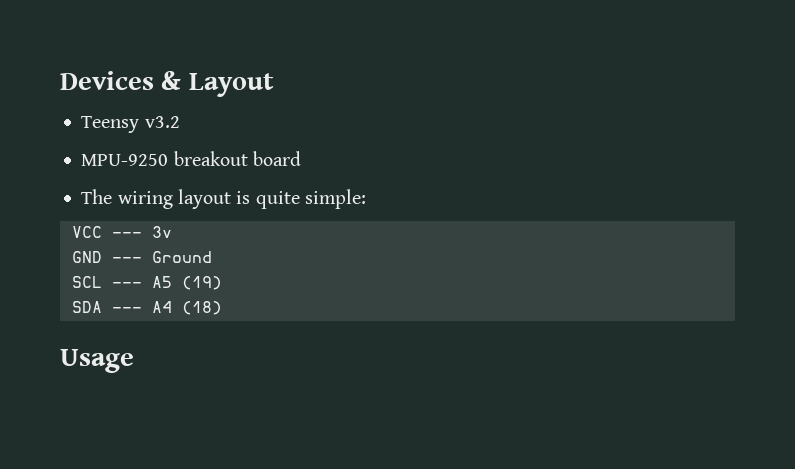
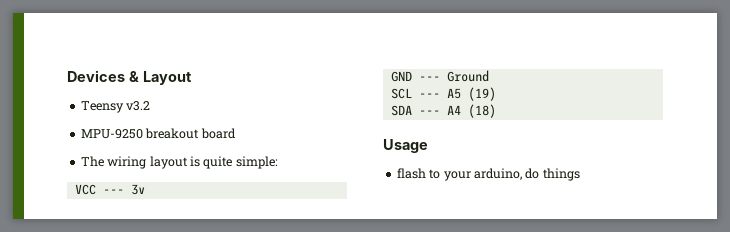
(134, 361) none -> [396,168,580,181] // flash to your arduino, do things

